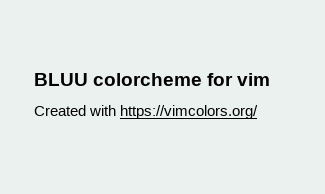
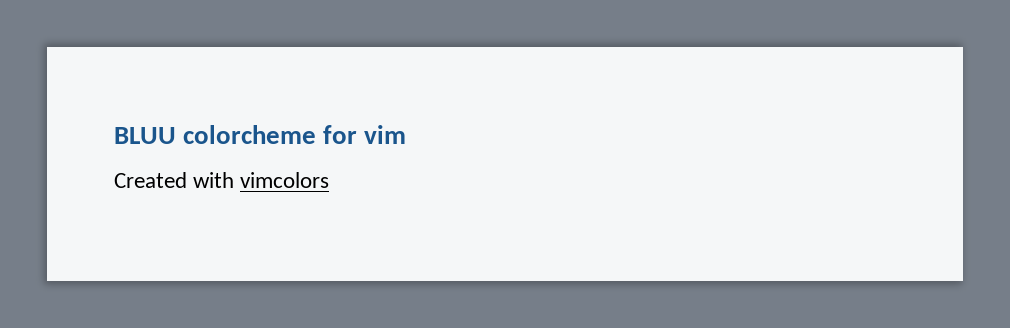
[120,105,259,119] https://vimcolors.org/ -> [240,172,330,188] vimcolors

